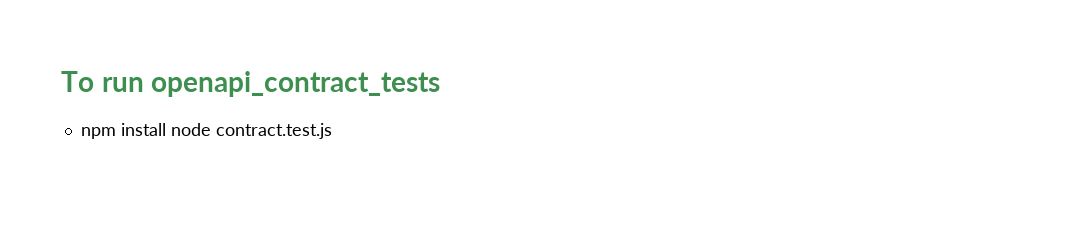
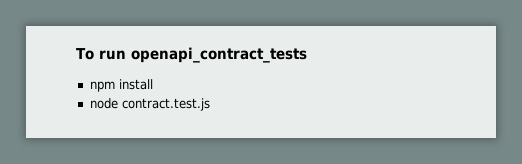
(166, 129) none -> (153, 84) //

